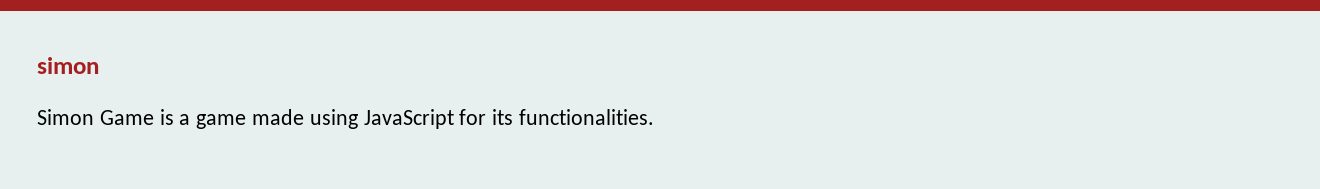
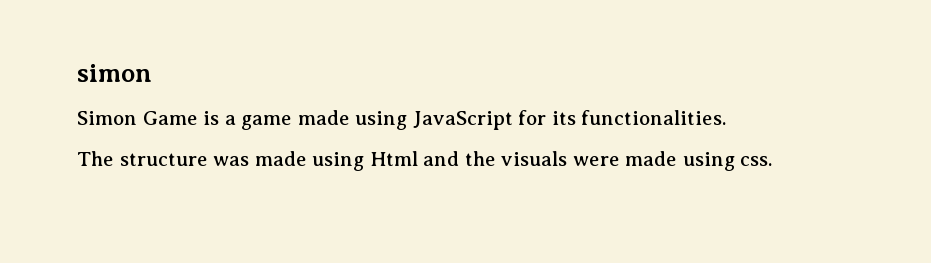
(655, 117) none -> [77,151,773,171] // The structure was made using Html and the visuals were made using css.

